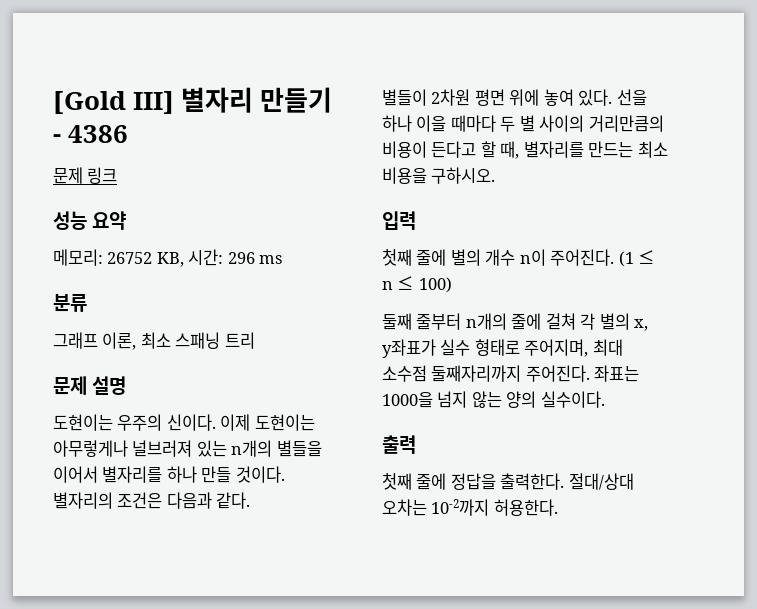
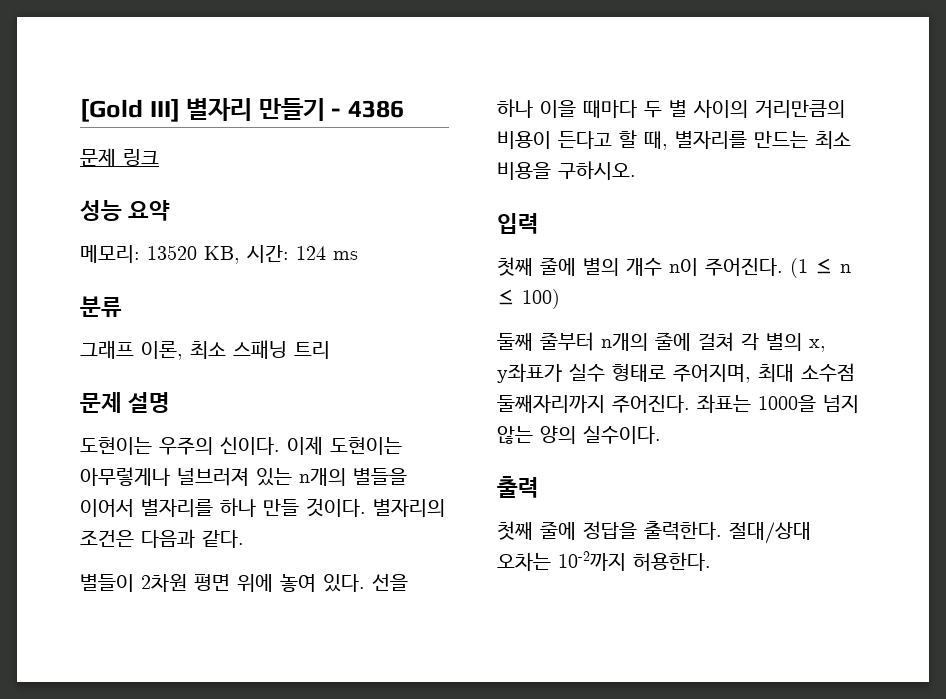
[107,252,153,264] 26752 -> [147,245,197,260] 13520
[227,252,255,264] 296 -> [296,246,326,260] 124

